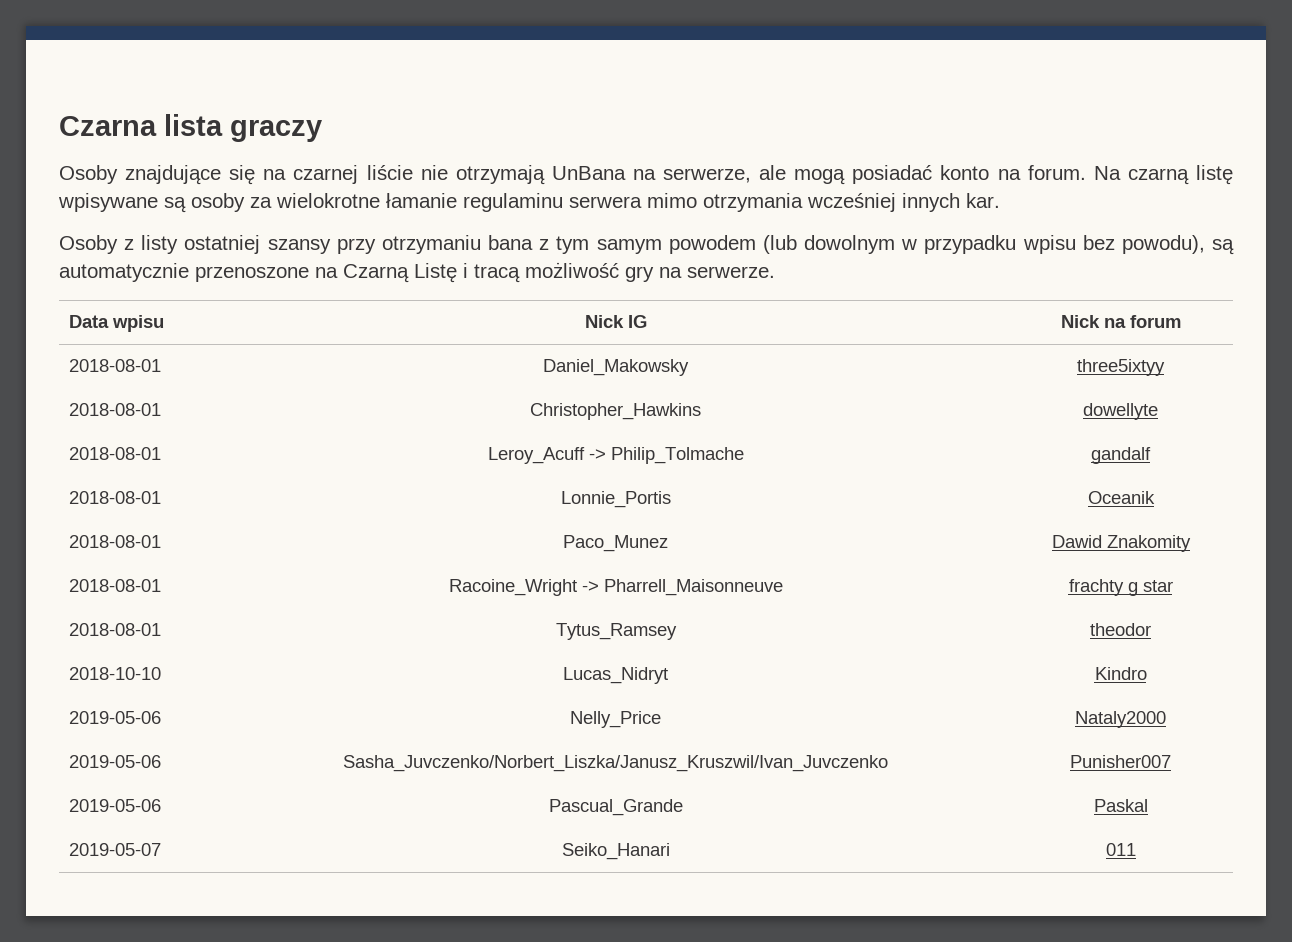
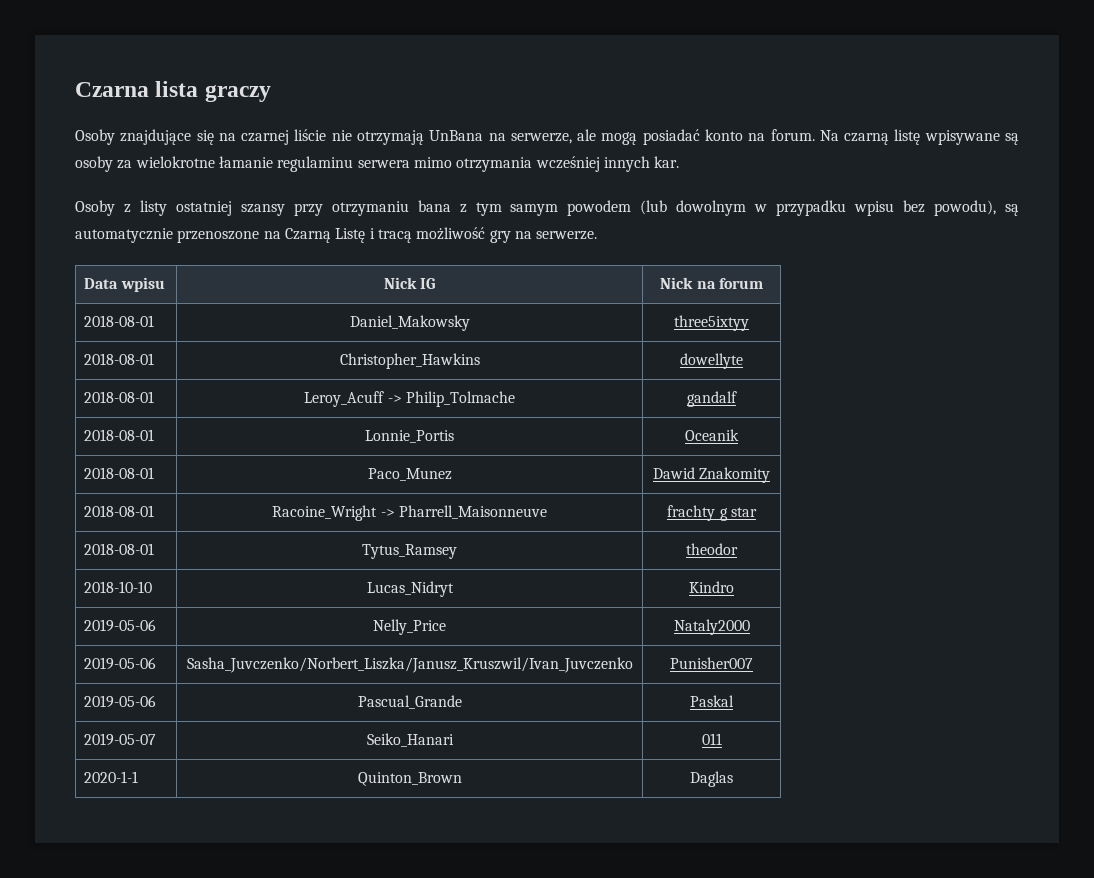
(1136, 849) none -> [84,771,139,783] [357,772,462,786] [690,771,733,787] // 2020-1-1 | Quinton_Brown | Daglas

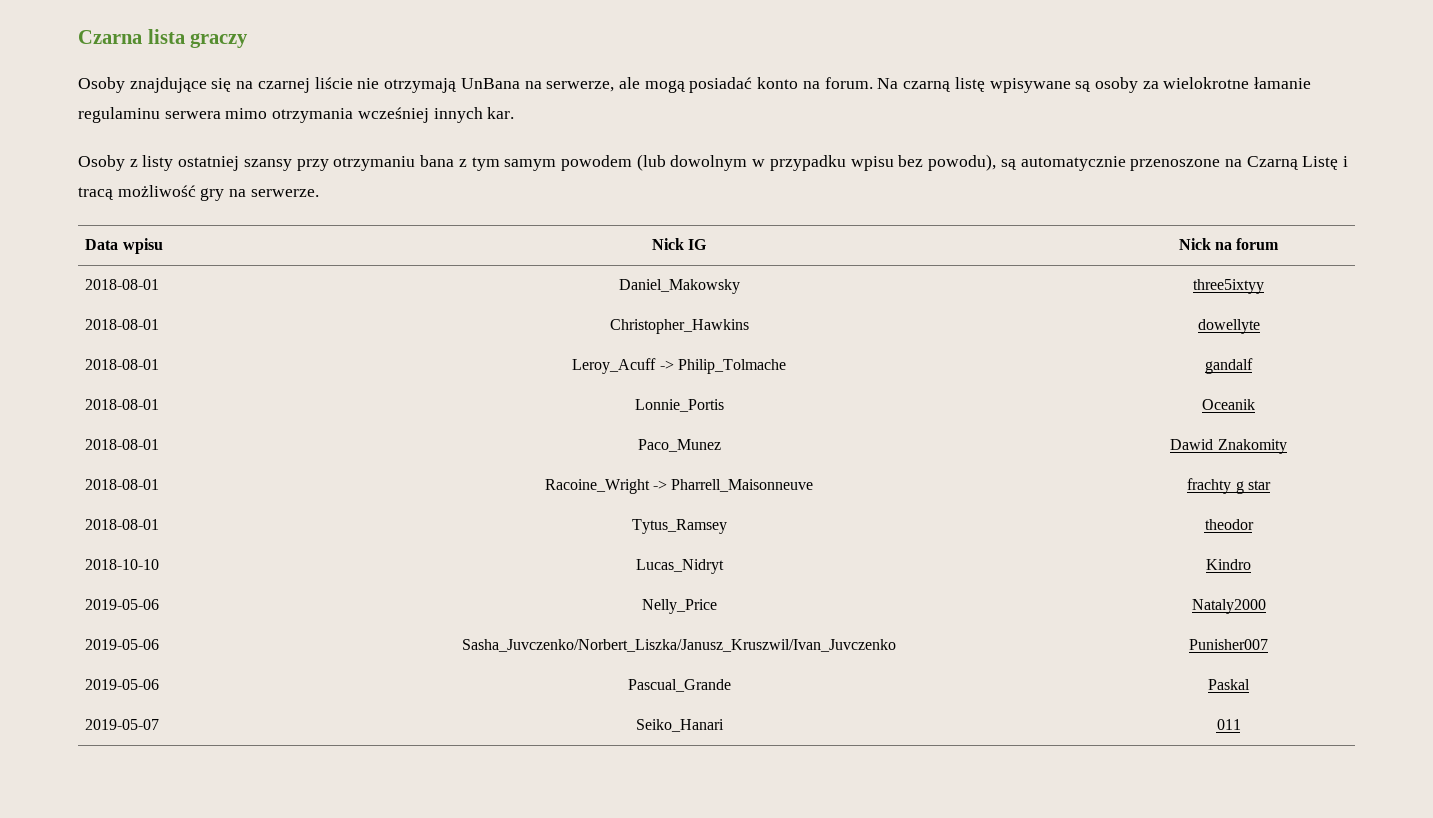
[84,771,139,783] [357,772,462,786] [690,771,733,787] // 2020-1-1 | Quinton_Brown | Daglas -> (1241, 724) none

